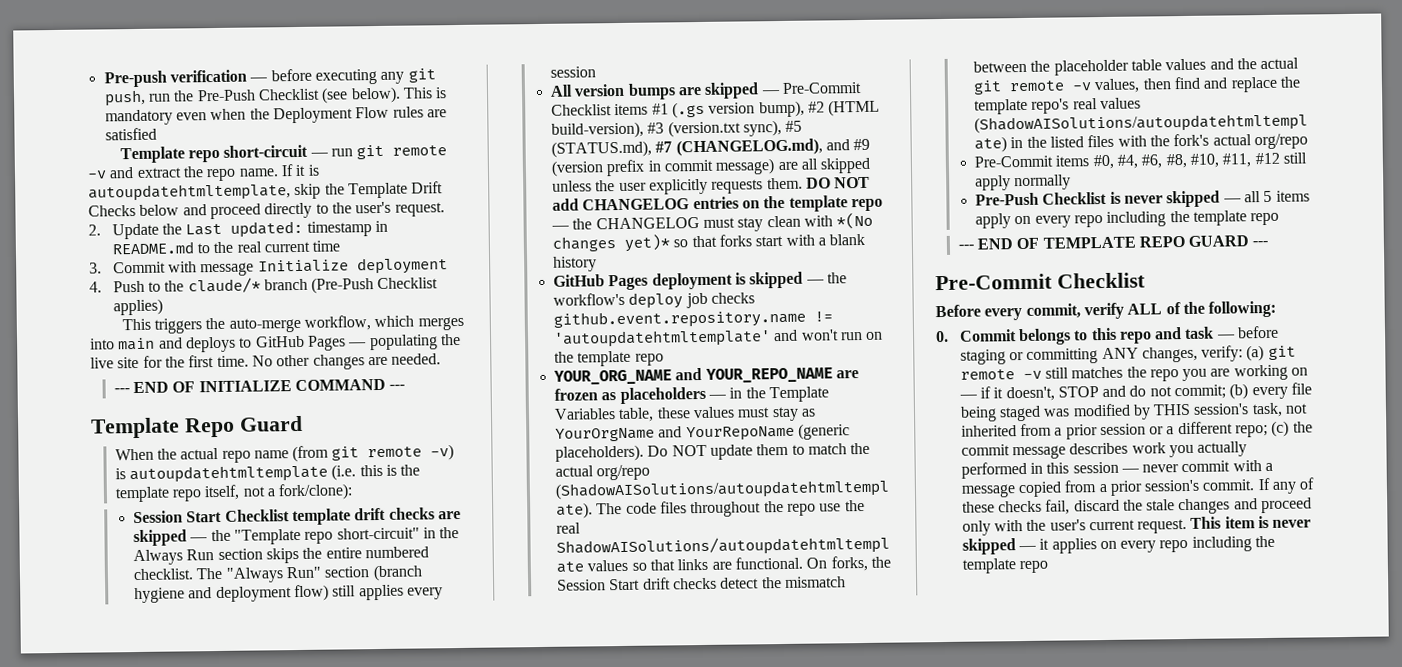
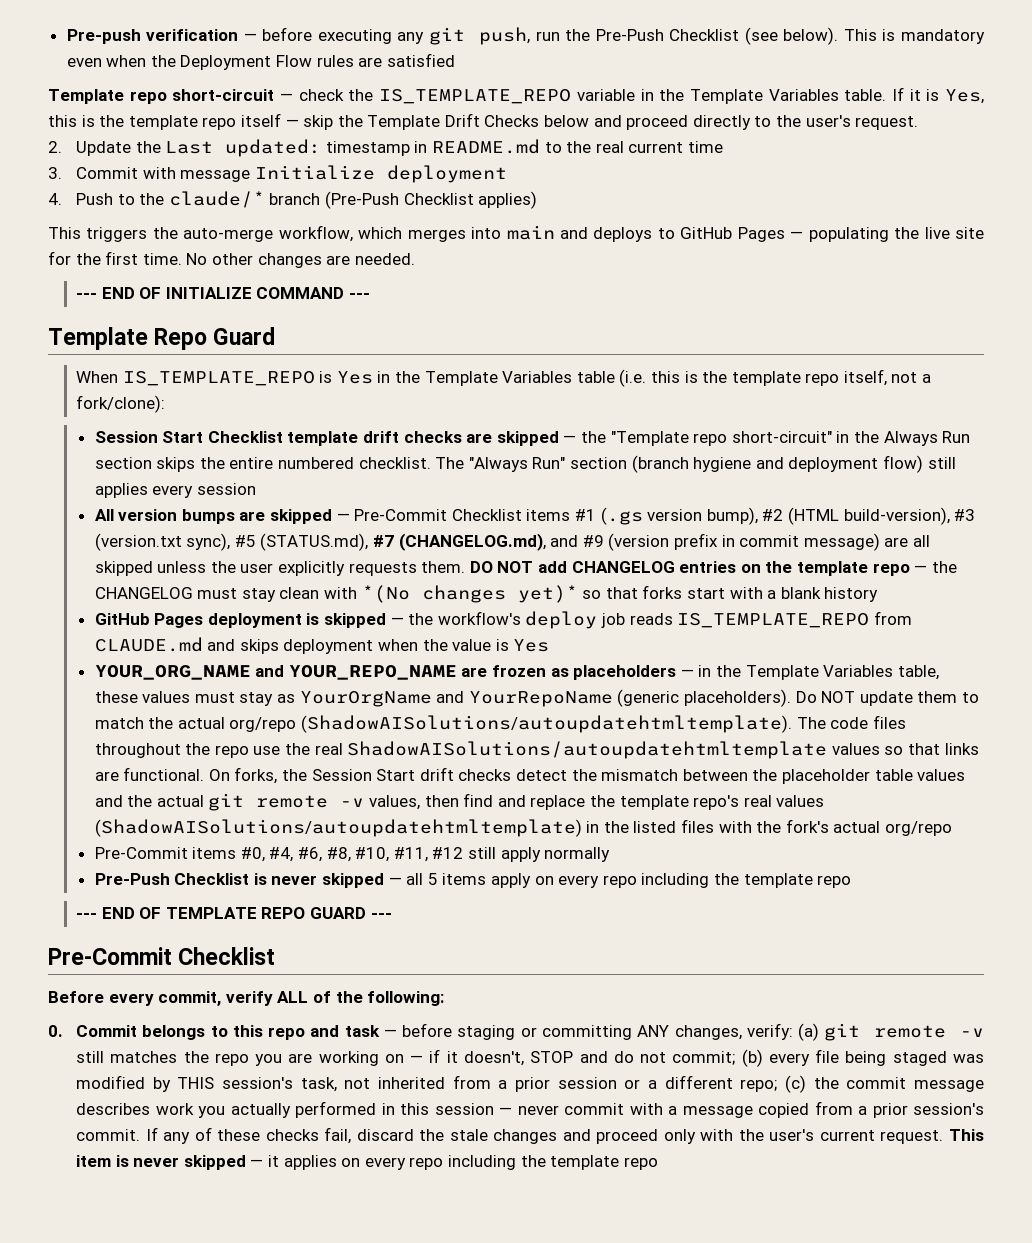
[331,144,448,160] [87,164,320,182] [88,183,291,202] run git remote -v and extract the repo name. If it is autoupdatehtmltemplate, -> [298,87,984,104] [48,113,299,130] check the IS_TEMPLATE_REPO variable in the Template Variables table. If it is Yes, this is the template repo itself —
[156,444,455,463] [114,464,328,484] the actual repo name (from git remote -v) is autoupdatehtmltemplate -> [122,371,615,386] IS_TEMPLATE_REPO is Yes in the Template Variables table
[711,292,756,304] [553,309,834,329] [553,329,884,348] [554,350,664,367] checks github.event.repository.name != 'autoupdatehtmltemplate' and won't run on the template repo -> [629,611,912,628] [94,637,550,654] reads IS_TEMPLATE_REPO from CLAUDE.md and skips deployment when the value is Yes

